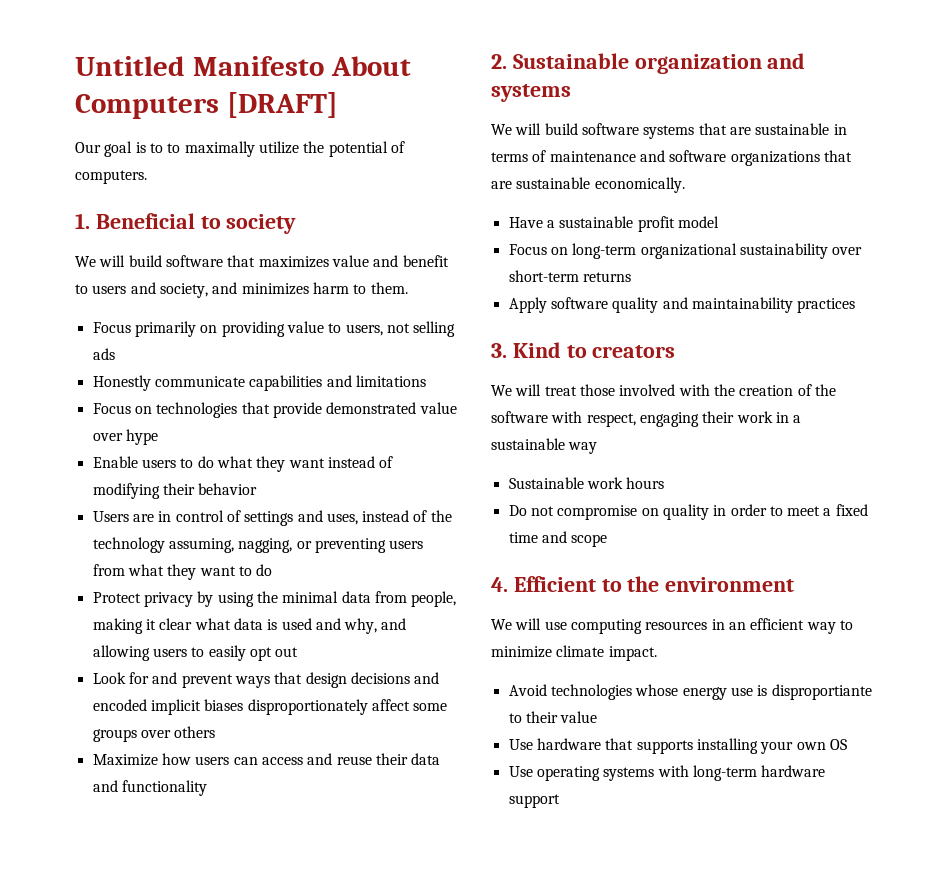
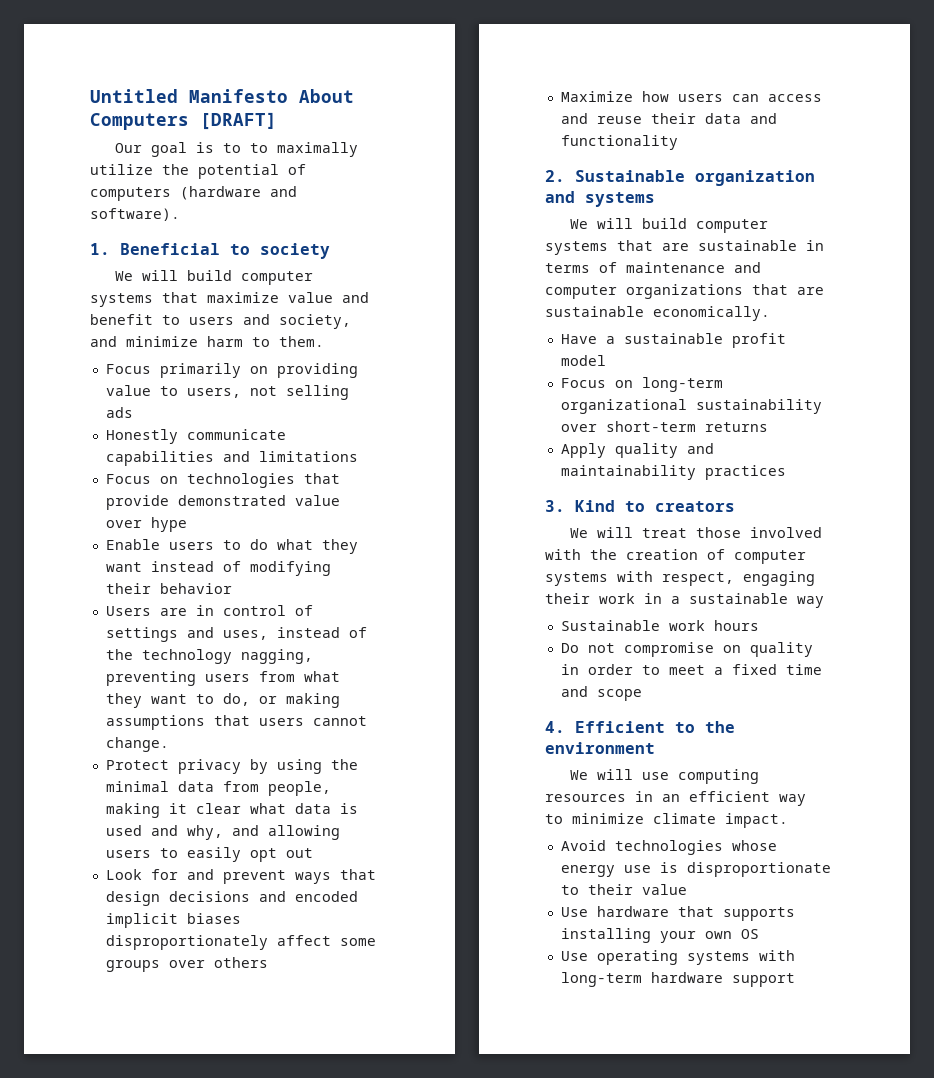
[75,170,147,184] computers. -> [90,186,297,201] [90,208,180,221] computers (hardware and software).
[165,255,329,268] software that maximizes -> [240,271,313,285] [90,292,279,307] computer systems that maximize
[241,283,309,295] minimizes -> [126,336,198,347] minimize
[168,538,312,553] assuming, nagging, or -> [240,649,313,664] nagging,
[256,564,273,576] do -> [222,693,340,708] [105,715,367,730] [105,737,169,752] do, or making assumptions that users cannot change.
[581,123,639,135] software -> [695,219,768,233] computer
[669,150,727,162] software -> [545,285,617,299] computer
[550,297,608,309] software -> (606, 450) none
[814,384,836,396] [491,411,548,423] the software -> [734,550,806,564] [545,572,608,586] computer systems
[771,684,872,700] disproportiante -> [686,862,831,877] disproportionate

